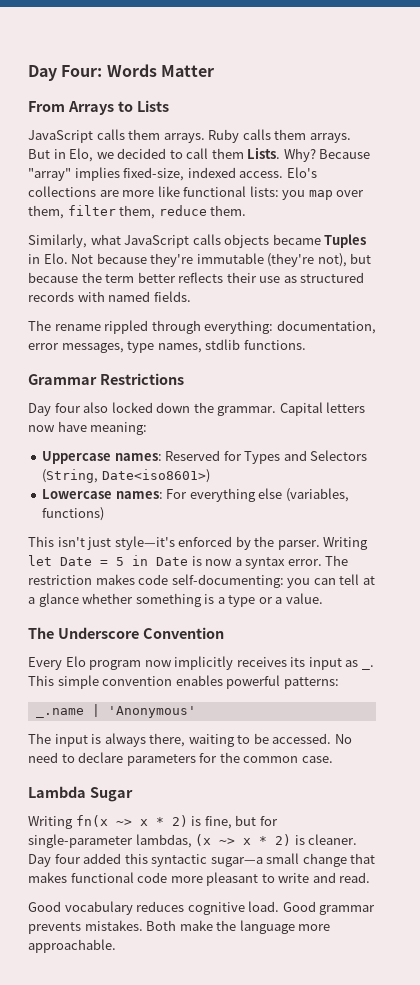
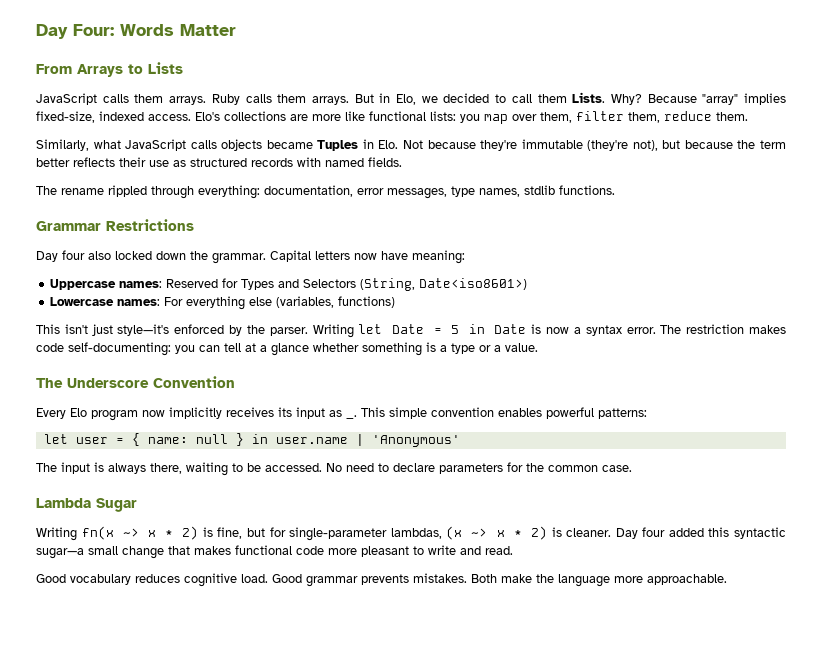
[35,708,84,718] _.name -> [43,433,348,446] let user = { name: null } in user.name

